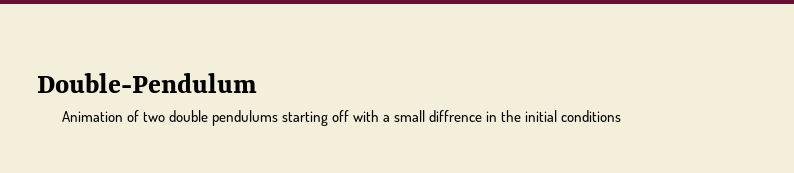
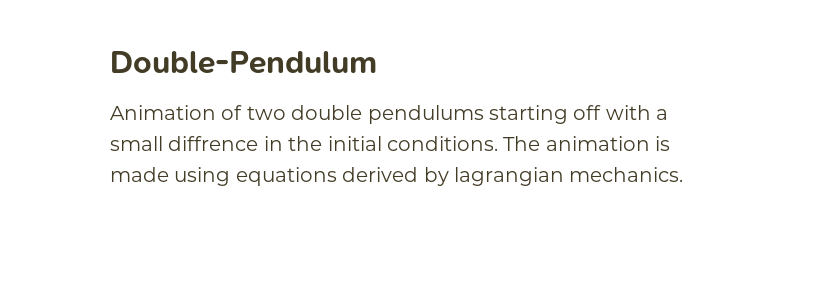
[561,110,622,122] conditions -> [387,136,671,151] [110,167,684,186] conditions. The animation is made using equations derived by lagrangian mechanics.

